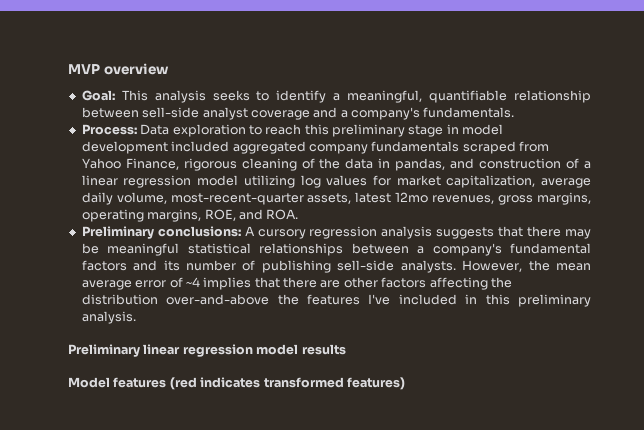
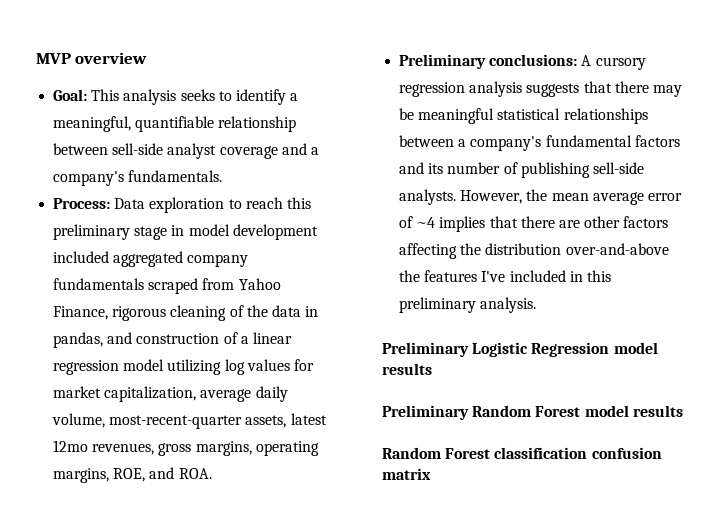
[143,344,346,357] [68,377,405,390] linear regression model results // Model features (red indicates transformed features) -> [472,342,658,357] [382,363,432,375] [382,405,683,420] [382,447,662,459] [382,468,431,480] Logistic Regression model results // Preliminary Random Forest model results // Random Forest classification confusion matrix

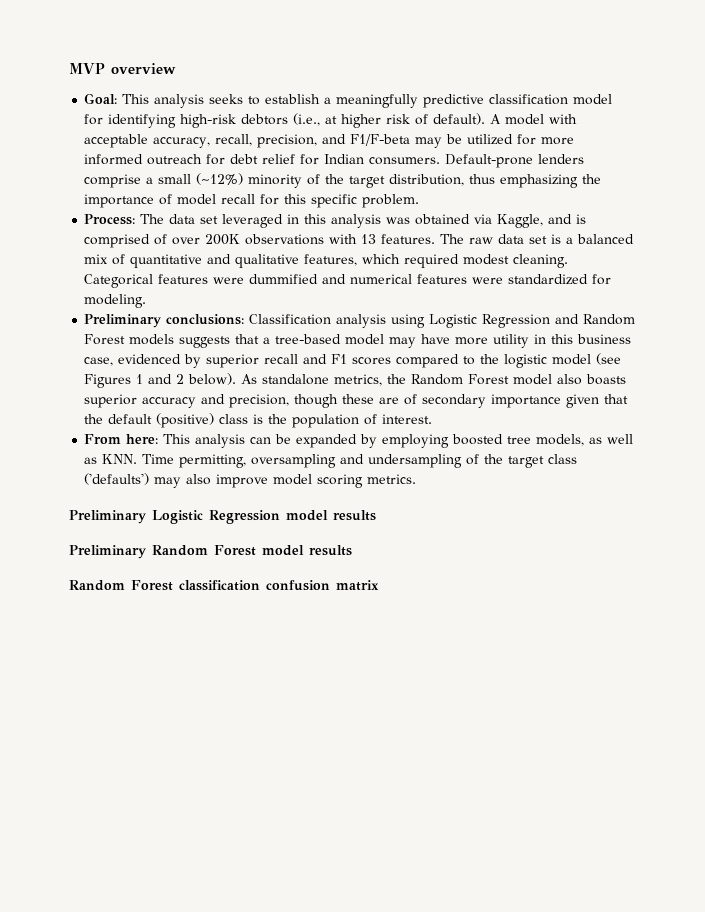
[235,89,299,105] [53,116,297,132] [53,143,319,159] [53,170,223,186] [53,197,311,213] [53,224,318,240] [53,251,249,267] [53,278,281,294] [53,305,319,321] [53,332,292,348] [53,359,314,375] [53,386,288,402] [52,413,327,429] [53,440,319,456] [53,467,212,483] [399,54,646,70] [399,81,682,97] [399,108,648,124] [399,135,680,151] [399,162,644,178] [399,189,682,205] [399,216,669,232] [399,243,669,259] [399,270,611,282] [399,297,537,313] identify a meaningful, quantifiable relationship between sell-side analyst coverage and a company's fundamentals. // Process: Data exploration to reach this preliminary stage in model development included aggregated company fundamentals scraped from Yahoo Finance, rigorous cleaning of the data in pandas, and construction of a linear regression model utilizing log values for market capitalization, average daily volume, most-recent-quarter assets, latest 12mo revenues, gross margins, operating margins, ROE, and ROA. // Preliminary conclusions: A cursory regression analysis suggests that there may be meaningful statistical relationships between a company's fundamental factors and its number of publishing sell-side analysts. However, the mean average error of ~4 implies that there are other factors affecting the distribution over-and-above the features I've included in this preliminary analysis. -> [265,94,613,108] [84,113,578,128] [84,134,575,148] [84,154,585,168] [84,173,602,188] [84,194,420,208] [84,214,587,228] [84,234,635,248] [84,254,569,268] [84,274,612,288] [84,294,147,308] [84,314,636,328] [84,334,632,348] [84,353,622,368] [84,373,627,388] [84,394,629,408] [84,413,433,428] [84,434,634,448] [84,454,578,468] [84,473,417,488] establish a meaningfully predictive classification model for identifying high-risk debtors (i.e., at higher risk of default). A model with acceptable accuracy, recall, precision, and F1/F-beta may be utilized for more informed outreach for debt relief for Indian consumers. Default-prone lenders comprise a small (~12%) minority of the target distribution, thus emphasizing the importance of model recall for this specific problem. // Process: The data set leveraged in this analysis was obtained via Kaggle, and is comprised of over 200K observations with 13 features. The raw data set is a balanced mix of quantitative and qualitative features, which required modest cleaning. Categorical features were dummified and numerical features were standardized for modeling. // Preliminary conclusions: Classification analysis using Logistic Regression and Random Forest models suggests that a tree-based model may have more utility in this business case, evidenced by superior recall and F1 scores compared to the logistic model (see Figures 1 and 2 below). As standalone metrics, the Random Forest model also boasts superior accuracy and precision, though these are of secondary importance given that the default (positive) class is the population of interest. // From here: This analysis can be expanded by employing boosted tree models, as well as KNN. Time permitting, oversampling and undersampling of the target class ('defaults') may also improve model scoring metrics.

